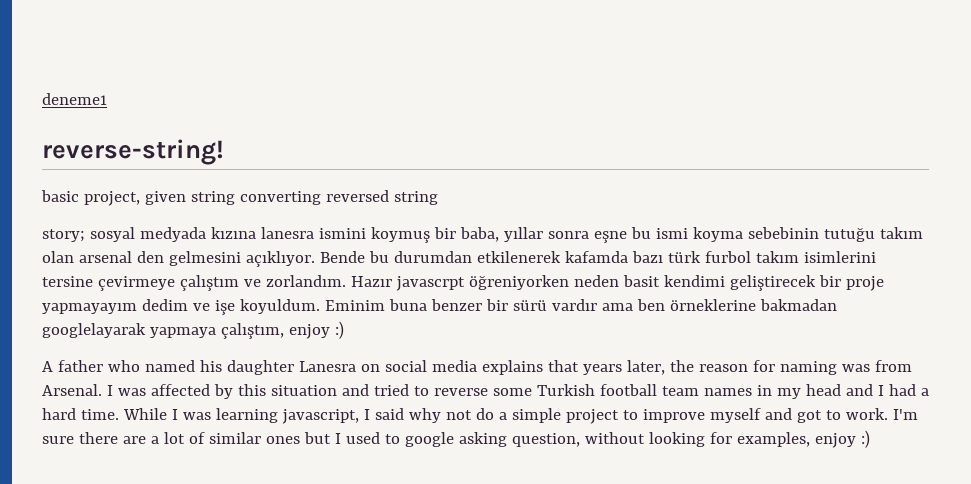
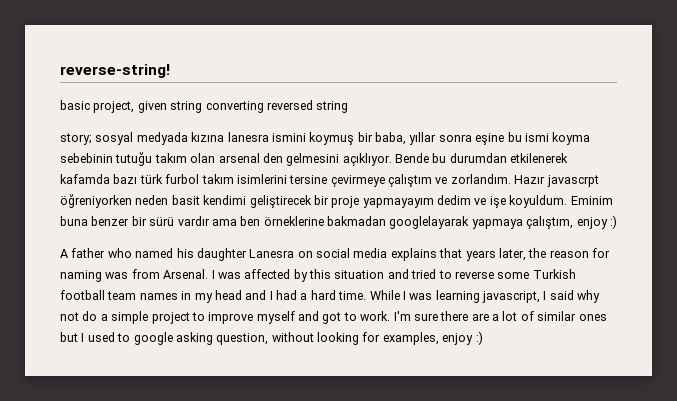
[42,93,107,105] deneme1 // -> (60, 71) none
[593,231,627,243] eşne -> [475,133,505,145] eşine

